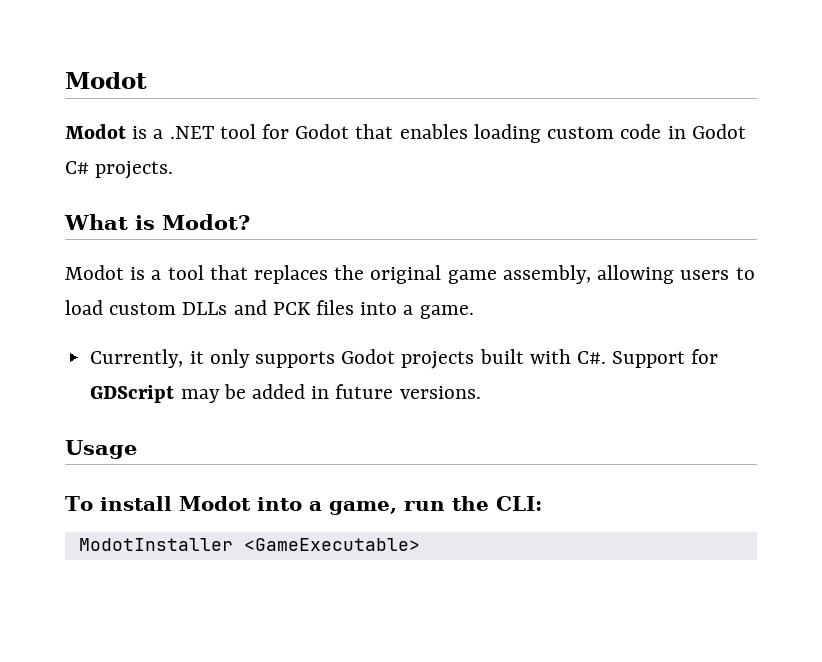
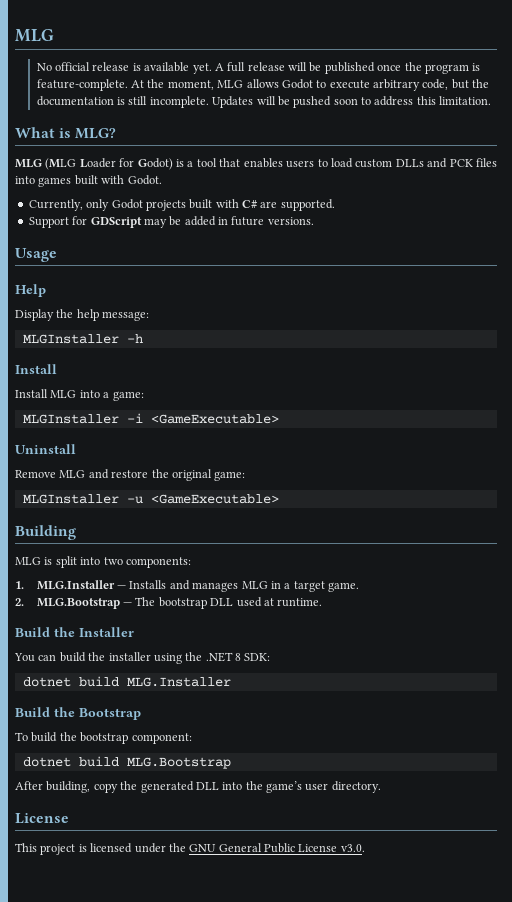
[65,72,147,89] [65,124,746,143] [65,161,174,179] [64,214,250,230] [65,265,675,284] Modot // Modot is a .NET tool for Godot that enables loading custom code in Godot C# projects. // What is Modot? // Modot is a tool that replaces the original game assembly, allowing -> [15,29,54,42] [36,62,481,74] [36,79,490,91] [36,96,492,108] [15,127,117,139] [15,158,283,170] MLG // No official release is available yet. A full release will be published once the program is feature-complete. At the moment, MLG allows Godot to execute arbitrary code, but the documentation is still incomplete. Updates will be pushed soon to address this limitation. // What is MLG? // MLG (MLG Loader for Godot) is a tool that enables
[403,305,474,319] [90,349,335,368] a game. // Currently, it only supports -> [38,175,162,187] [28,199,110,211] games built with Godot. // Currently, only
[576,351,606,364] C#. -> [242,199,335,211] C# are supported. //
[65,496,542,515] [78,538,420,551] To install Modot into a game, run the CLI: // ModotInstaller <GameExecutable> -> [15,284,46,297] [15,309,150,321] [22,334,143,344] [15,364,57,374] [15,389,144,401] [22,413,279,424] [15,444,76,454] [15,469,246,481] [22,494,279,504] [15,525,76,540] [15,556,191,568] [15,580,360,592] [15,597,323,609] [15,627,134,637] [14,652,271,664] [22,676,231,687] [15,707,141,720] [15,732,192,744] [22,756,231,769] [15,781,381,793] [15,813,69,824] [15,843,365,855] Help // Display the help message: // MLGInstaller -h // Install // Install MLG into a game: // MLGInstaller -i <GameExecutable> // Uninstall // Remove MLG and restore the original game: // MLGInstaller -u <GameExecutable> // Building // MLG is split into two components: // 1. MLG.Installer — Installs and manages MLG in a target game. // 2. MLG.Bootstrap — The bootstrap DLL used at runtime. // Build the Installer // You can build the installer using the .NET 8 SDK: // dotnet build MLG.Installer // Build the Bootstrap // To build the bootstrap component: // dotnet build MLG.Bootstrap // After building, copy the generated DLL into the game’s user directory. // License // This project is licensed under the GNU General Public License v3.0.

